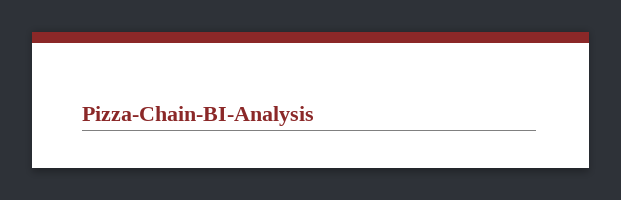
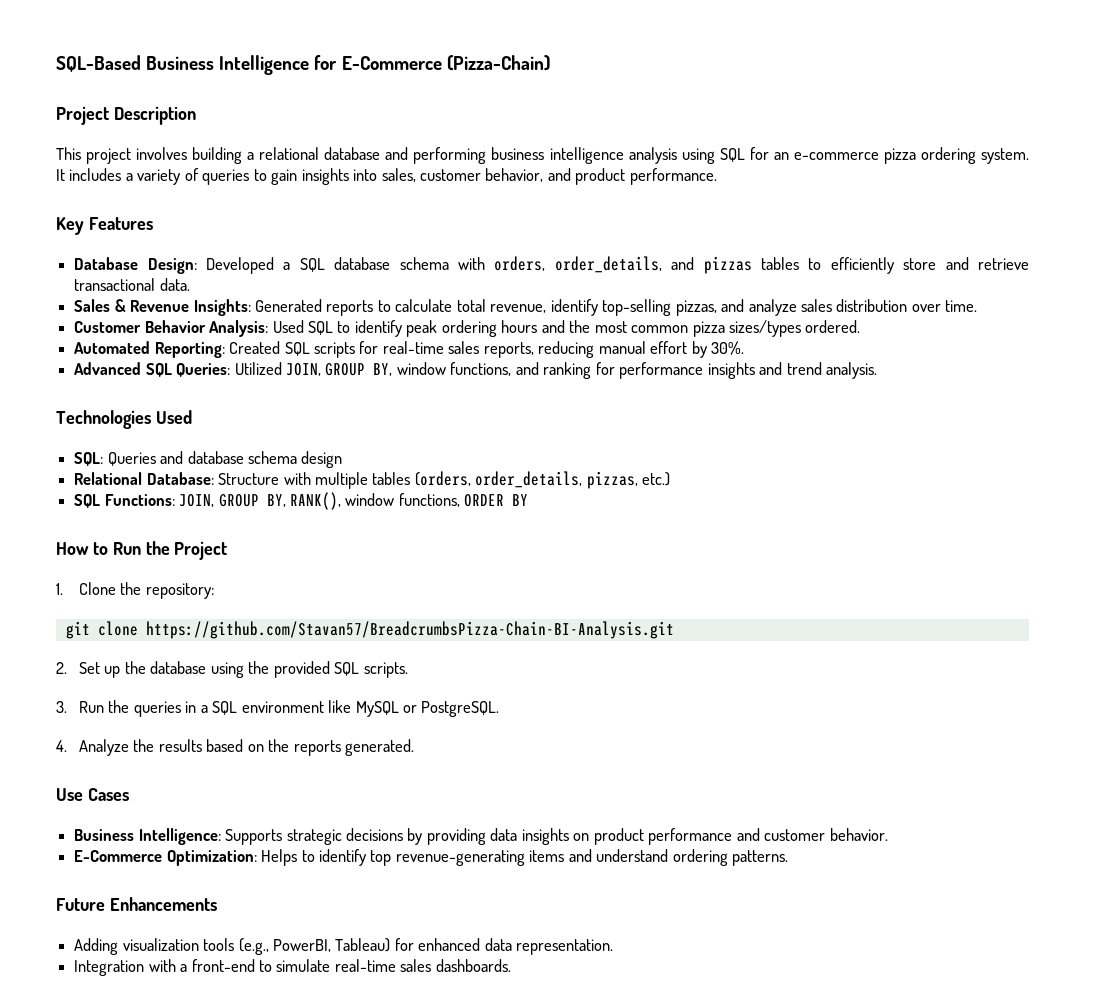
[82,106,314,126] Pizza-Chain-BI-Analysis -> [56,55,550,75] [56,106,196,125] [56,147,1030,164] [56,168,717,185] [56,217,153,235] [74,256,1029,274] [74,278,190,291] [74,299,978,316] [74,320,861,337] [74,341,745,358] [74,362,877,379] [56,410,192,429] [74,451,343,468] [74,471,671,489] [74,492,529,510] [56,541,228,560] [56,582,214,599] [65,621,674,639] [56,661,408,678] [56,700,500,717] [56,739,415,756] [56,788,129,801] [74,828,888,845] [74,849,789,866] [56,897,217,911] [74,938,614,955] [74,959,511,976] SQL-Based Business Intelligence for E-Commerce (Pizza-Chain) // Project Description // This project involves building a relational database and performing business intelligence analysis using SQL for an e-commerce pizza ordering system. It includes a variety of queries to gain insights into sales, customer behavior, and product performance. // Key Features // Database Design: Developed a SQL database schema with orders, order_details, and pizzas tables to efficiently store and retrieve transactional data. // Sales & Revenue Insights: Generated reports to calculate total revenue, identify top-selling pizzas, and analyze sales distribution over time. // Customer Behavior Analysis: Used SQL to identify peak ordering hours and the most common pizza sizes/types ordered. // Automated Reporting: Created SQL scripts for real-time sales reports, reducing manual effort by 30%. // Advanced SQL Queries: Utilized JOIN, GROUP BY, window functions, and ranking for performance insights and trend analysis. // Technologies Used // SQL: Queries and database schema design // Relational Database: Structure with multiple tables (orders, order_details, pizzas, etc.) // SQL Functions: JOIN, GROUP BY, RANK(), window functions, ORDER BY // How to Run the Project // 1. Clone the repository: // git clone https://github.com/Stavan57/BreadcrumbsPizza-Chain-BI-Analysis.git // 2. Set up the database using the provided SQL scripts. // 3. Run the queries in a SQL environment like MySQL or PostgreSQL. // 4. Analyze the results based on the reports generated. // Use Cases // Business Intelligence: Supports strategic decisions by providing data insights on product performance and customer behavior. // E-Commerce Optimization: Helps to identify top revenue-generating items and understand ordering patterns. // Future Enhancements // Adding visualization tools (e.g., PowerBI, Tableau) for enhanced data representation. // Integration with a front-end to simulate real-time sales dashboards.

